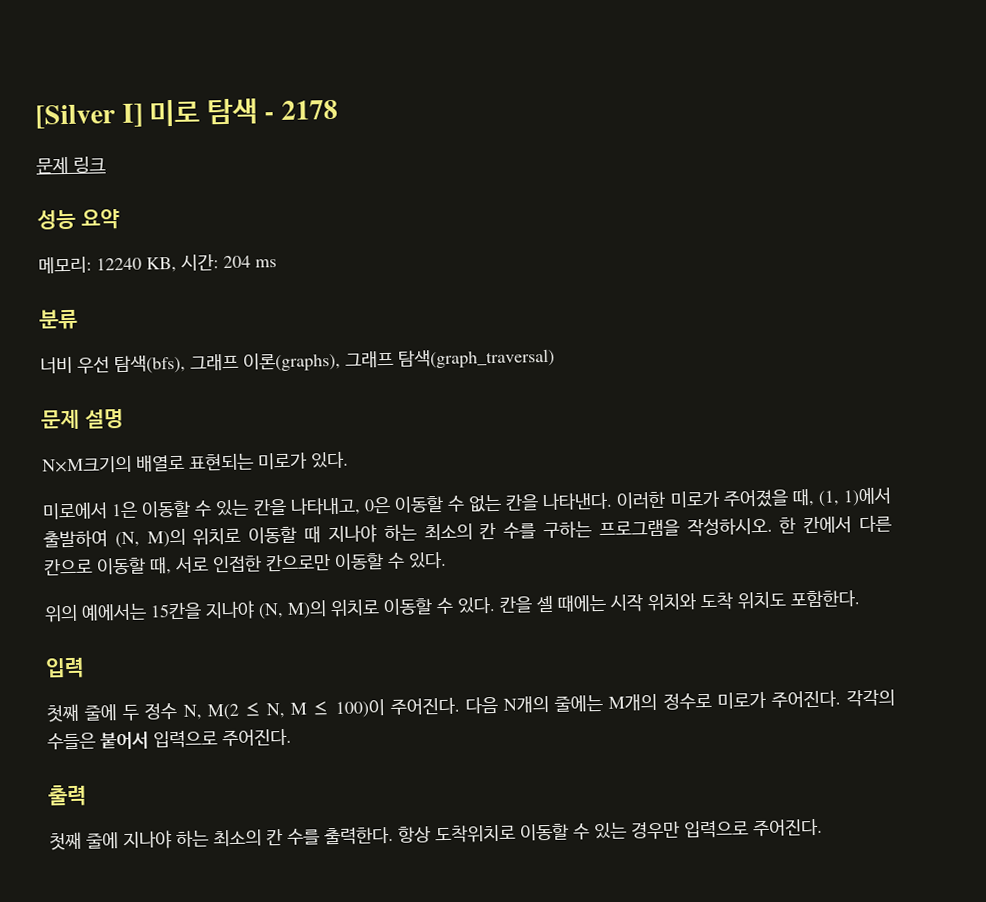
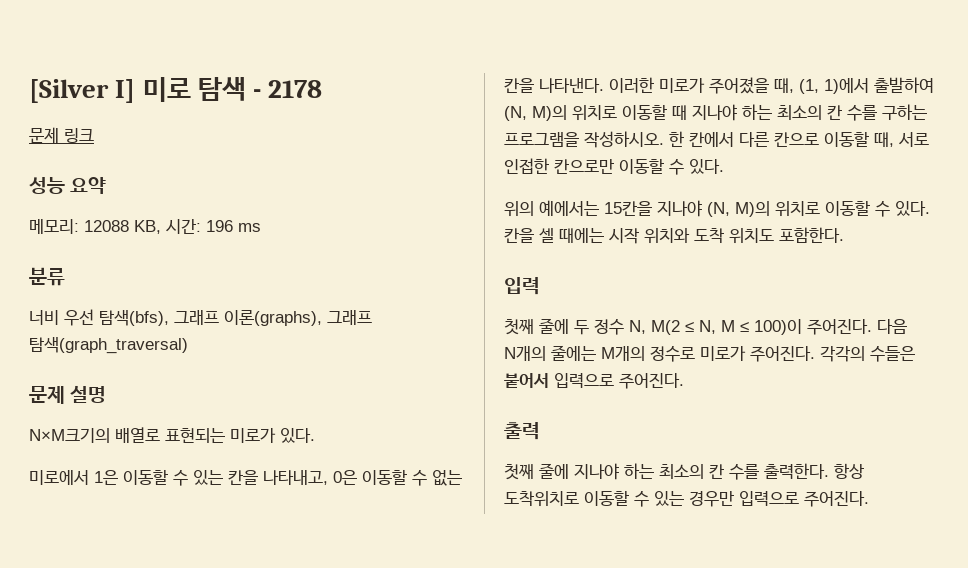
[96,257,142,271] 12240 -> [84,220,129,232] 12088
[223,255,251,269] 204 -> [206,220,233,232] 196

